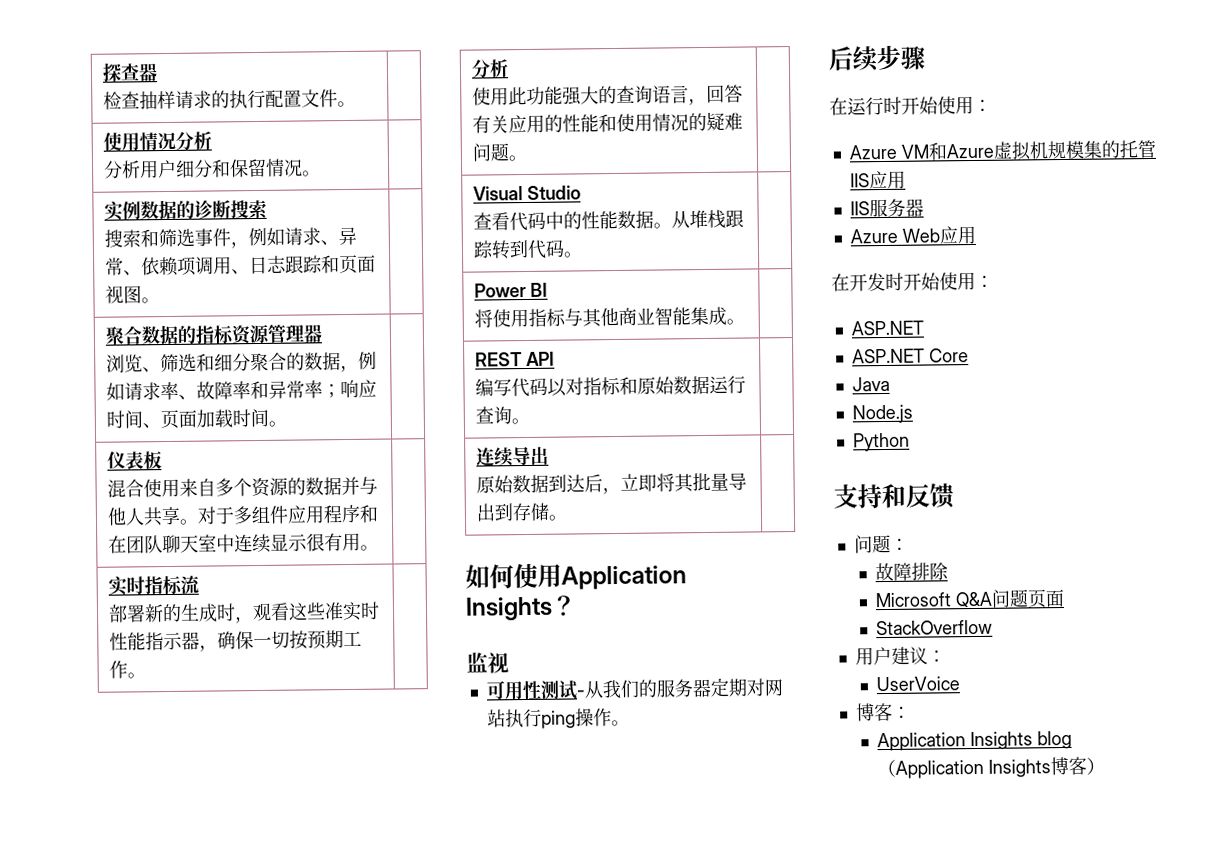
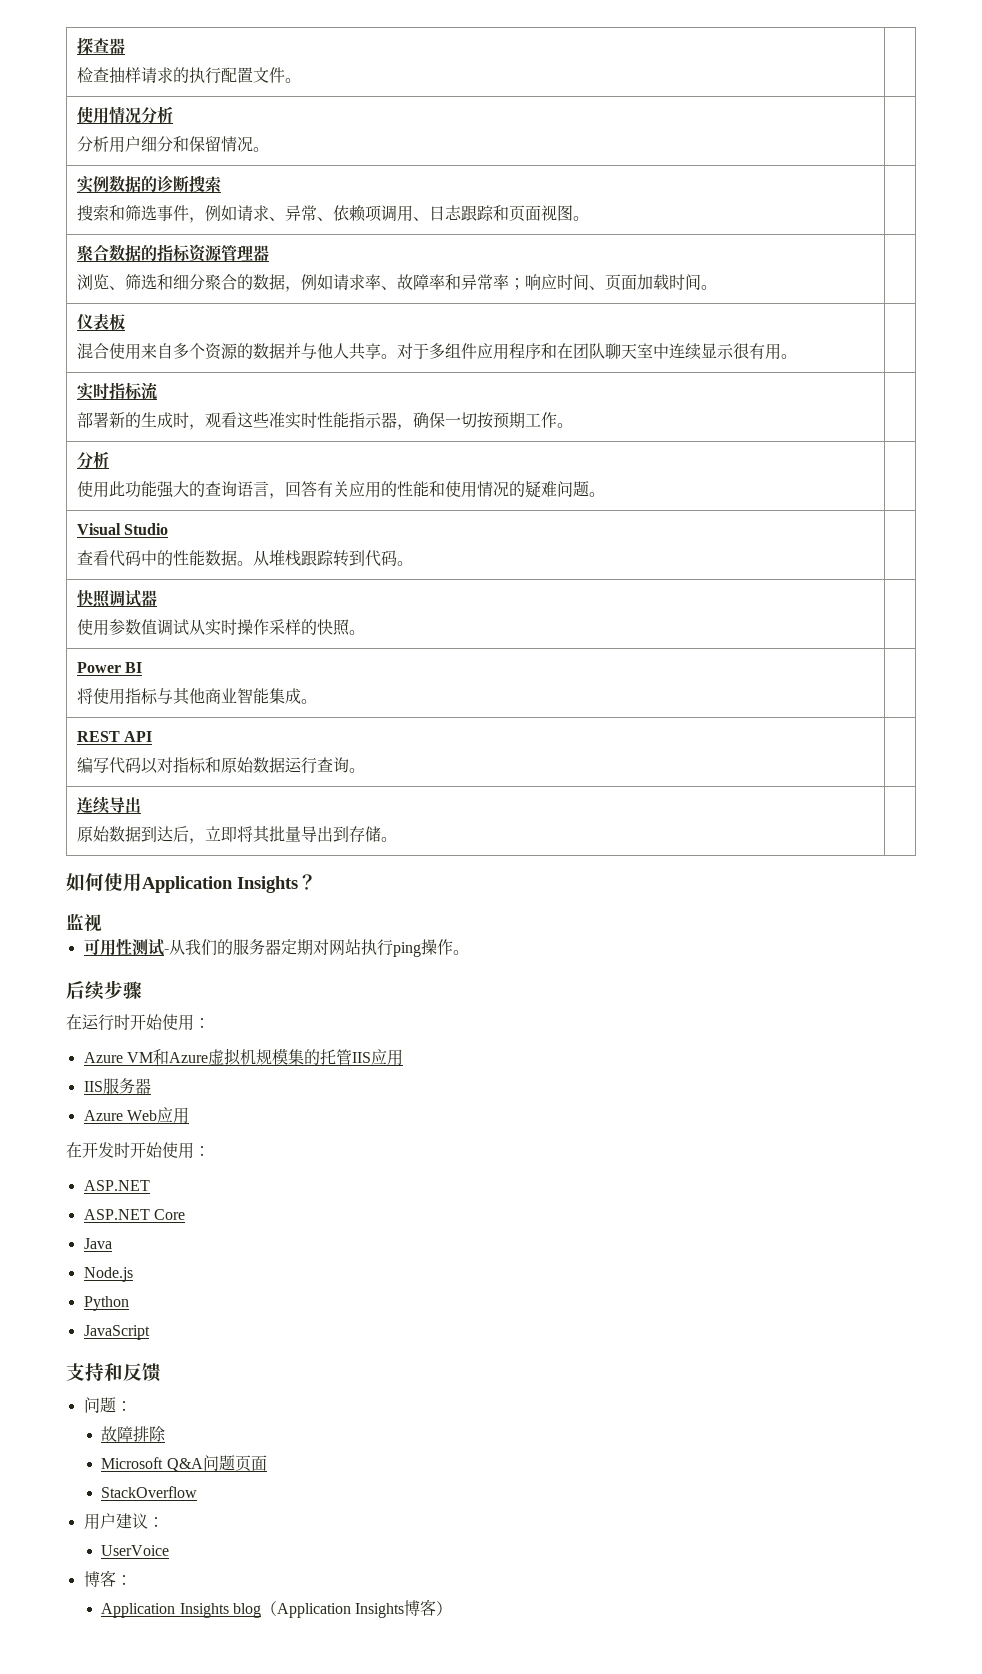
(584, 254) none -> [77,589,158,608] [77,619,366,636] // 快照调试器 // 使用参数值调试从实时操作采样的快照。 |
(910, 442) none -> [83,1325,150,1340] // JavaScript

